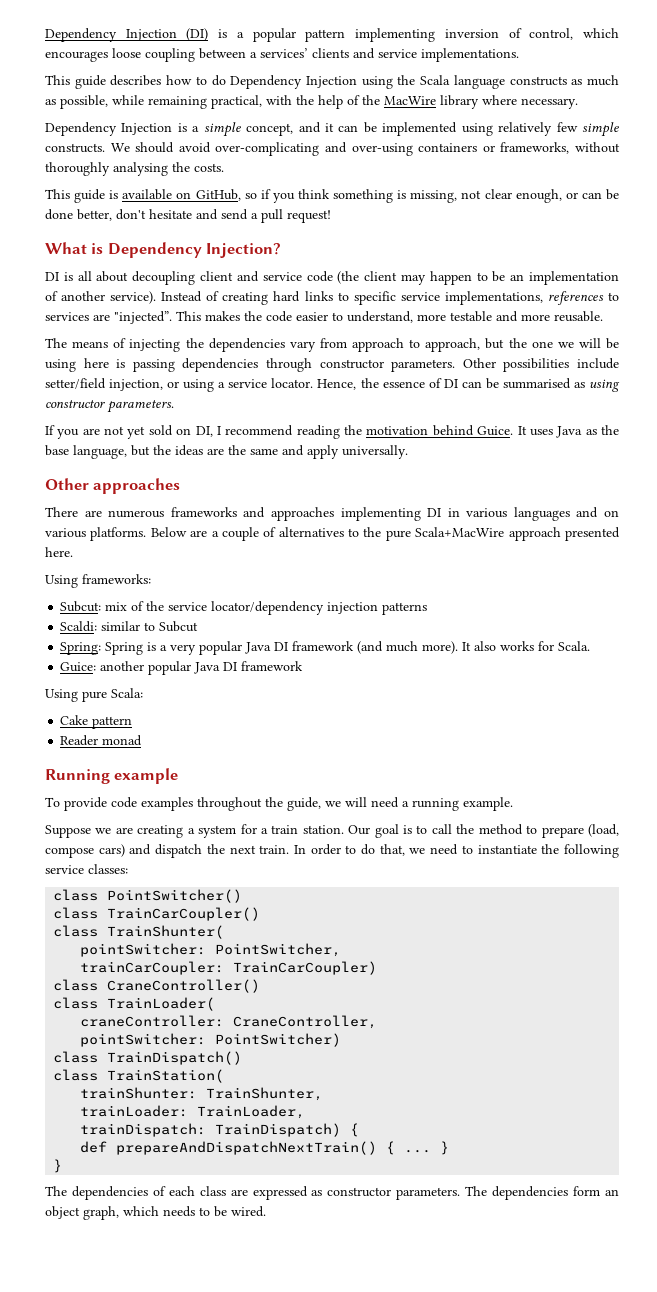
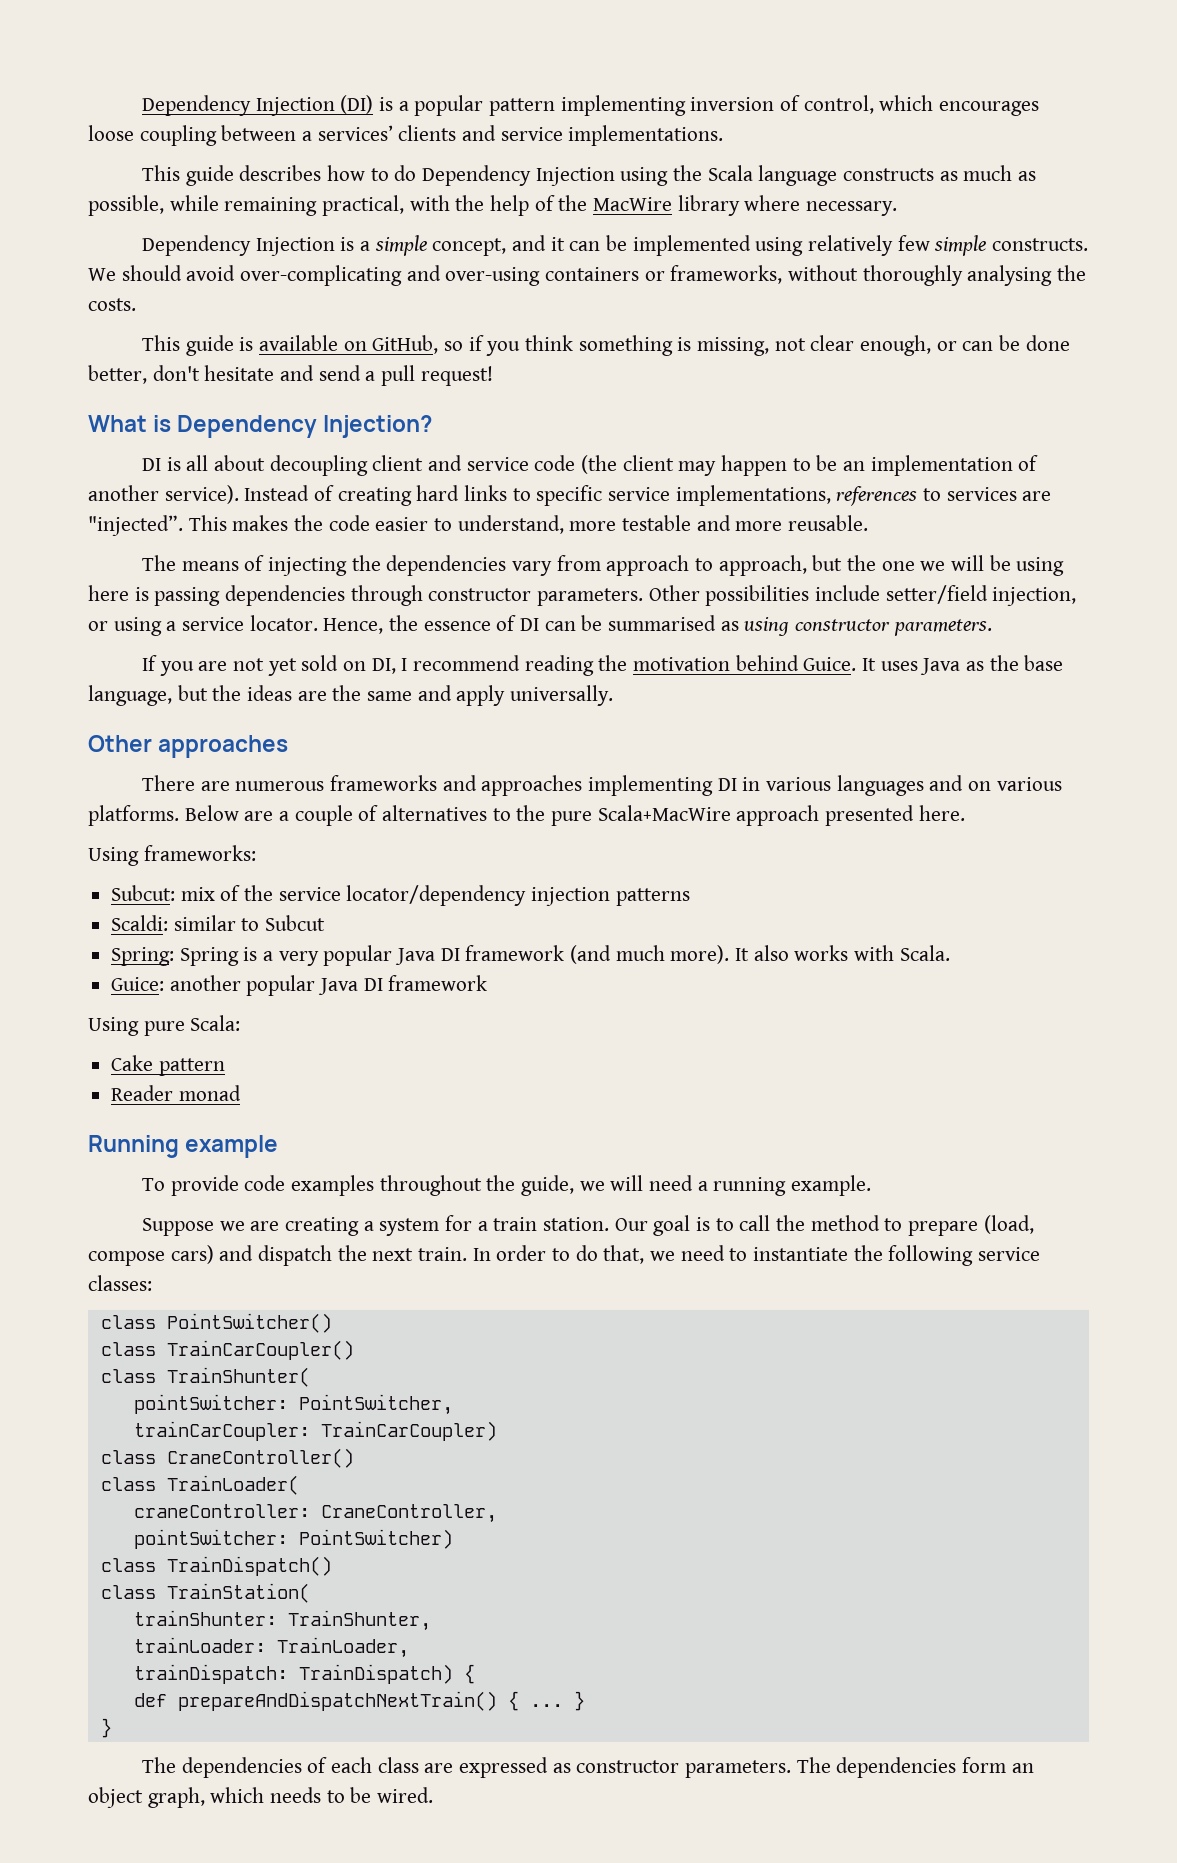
[538,641,555,651] for -> [854,945,895,961] with

